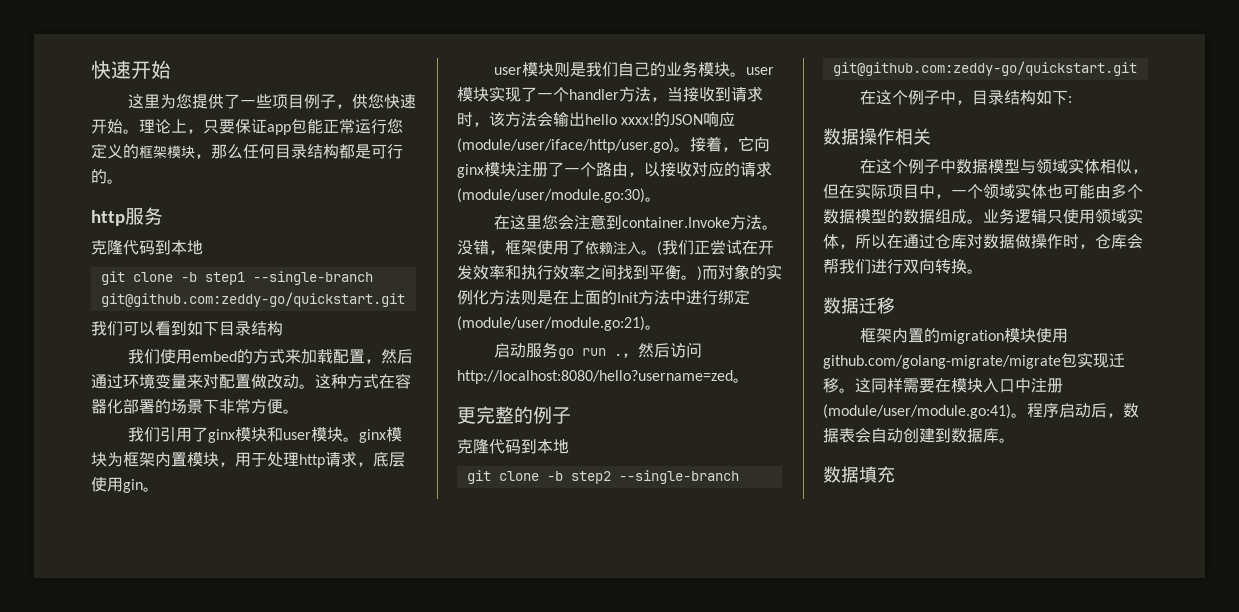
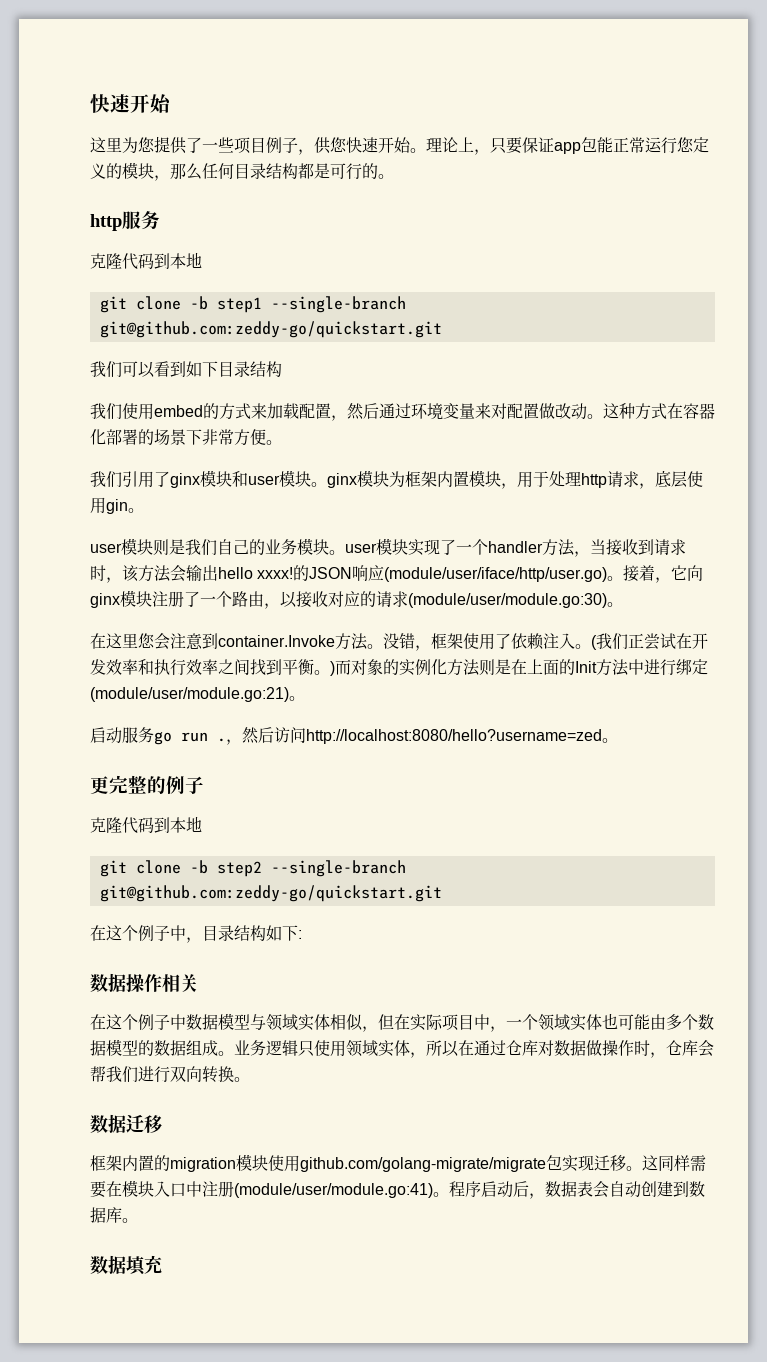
[139,145,167,159] 框架 -> (122, 171) none

